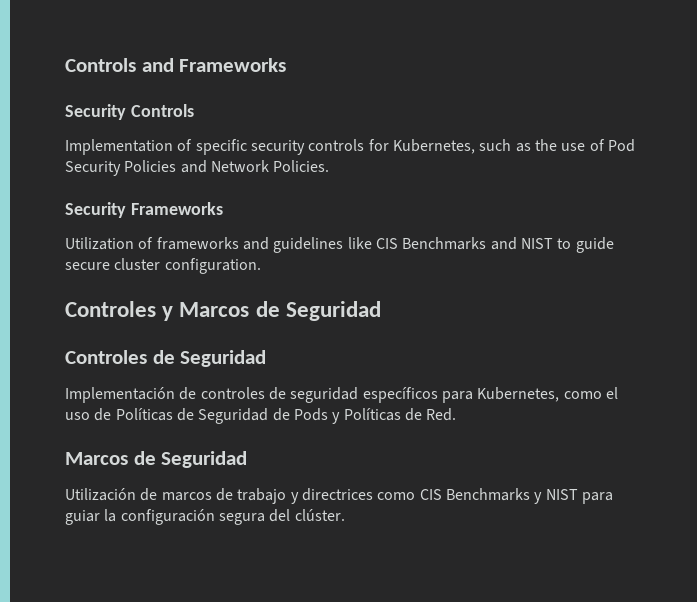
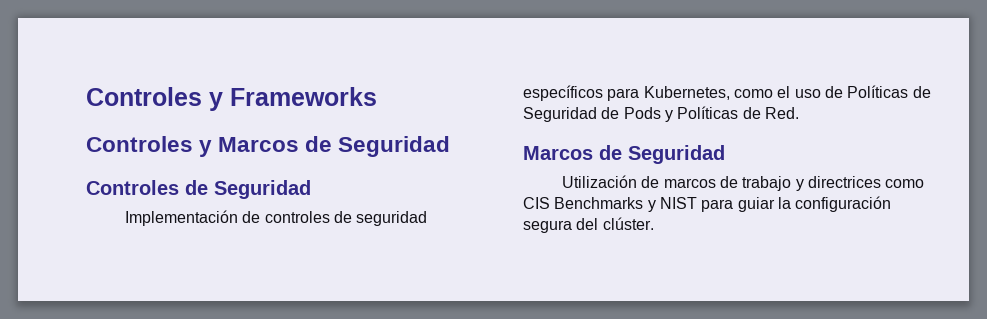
[65,58,287,72] [65,104,194,120] [65,139,635,155] [65,160,330,176] [65,202,223,218] [65,237,614,253] [65,258,261,274] Controls and Frameworks // Security Controls // Implementation of specific security controls for Kubernetes, such as the use of Pod Security Policies and Network Policies. // Security Frameworks // Utilization of frameworks and guidelines like CIS Benchmarks and NIST to guide secure cluster configuration. -> [86,87,377,111] Controles y Frameworks

